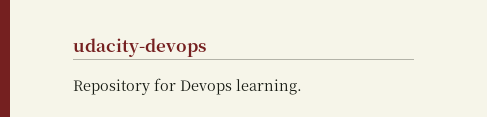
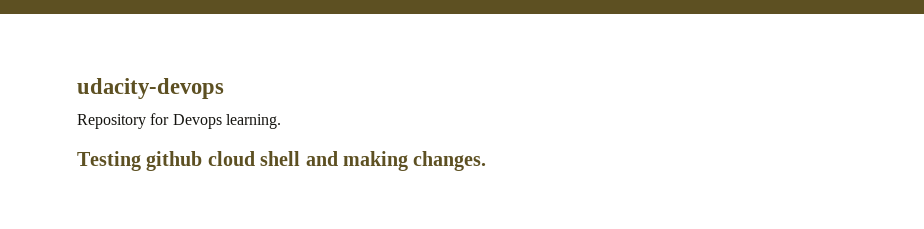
(302, 87) none -> [77,151,487,171] // Testing github cloud shell and making changes.

